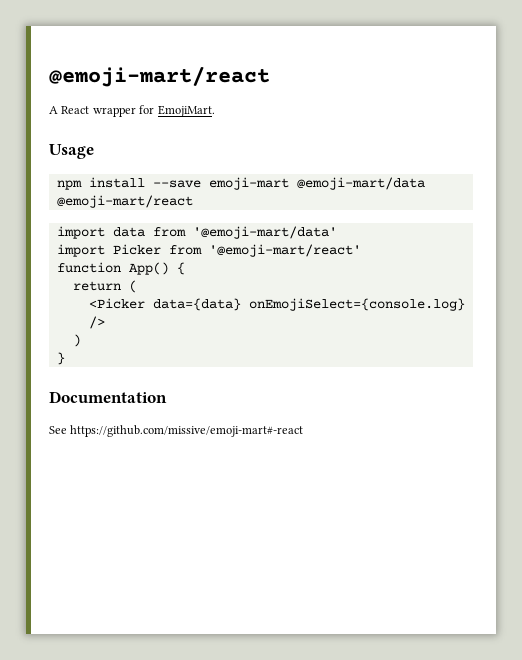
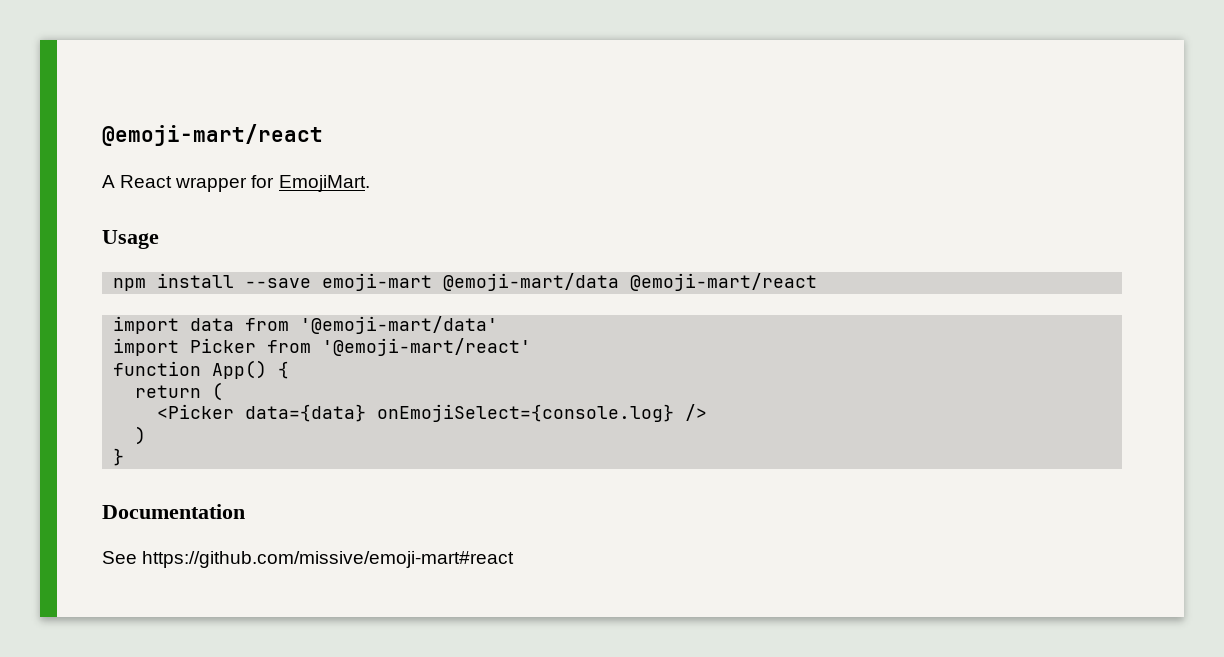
[70,425,304,437] https://github.com/missive/emoji-mart#-react -> [142,551,515,568] https://github.com/missive/emoji-mart#react

